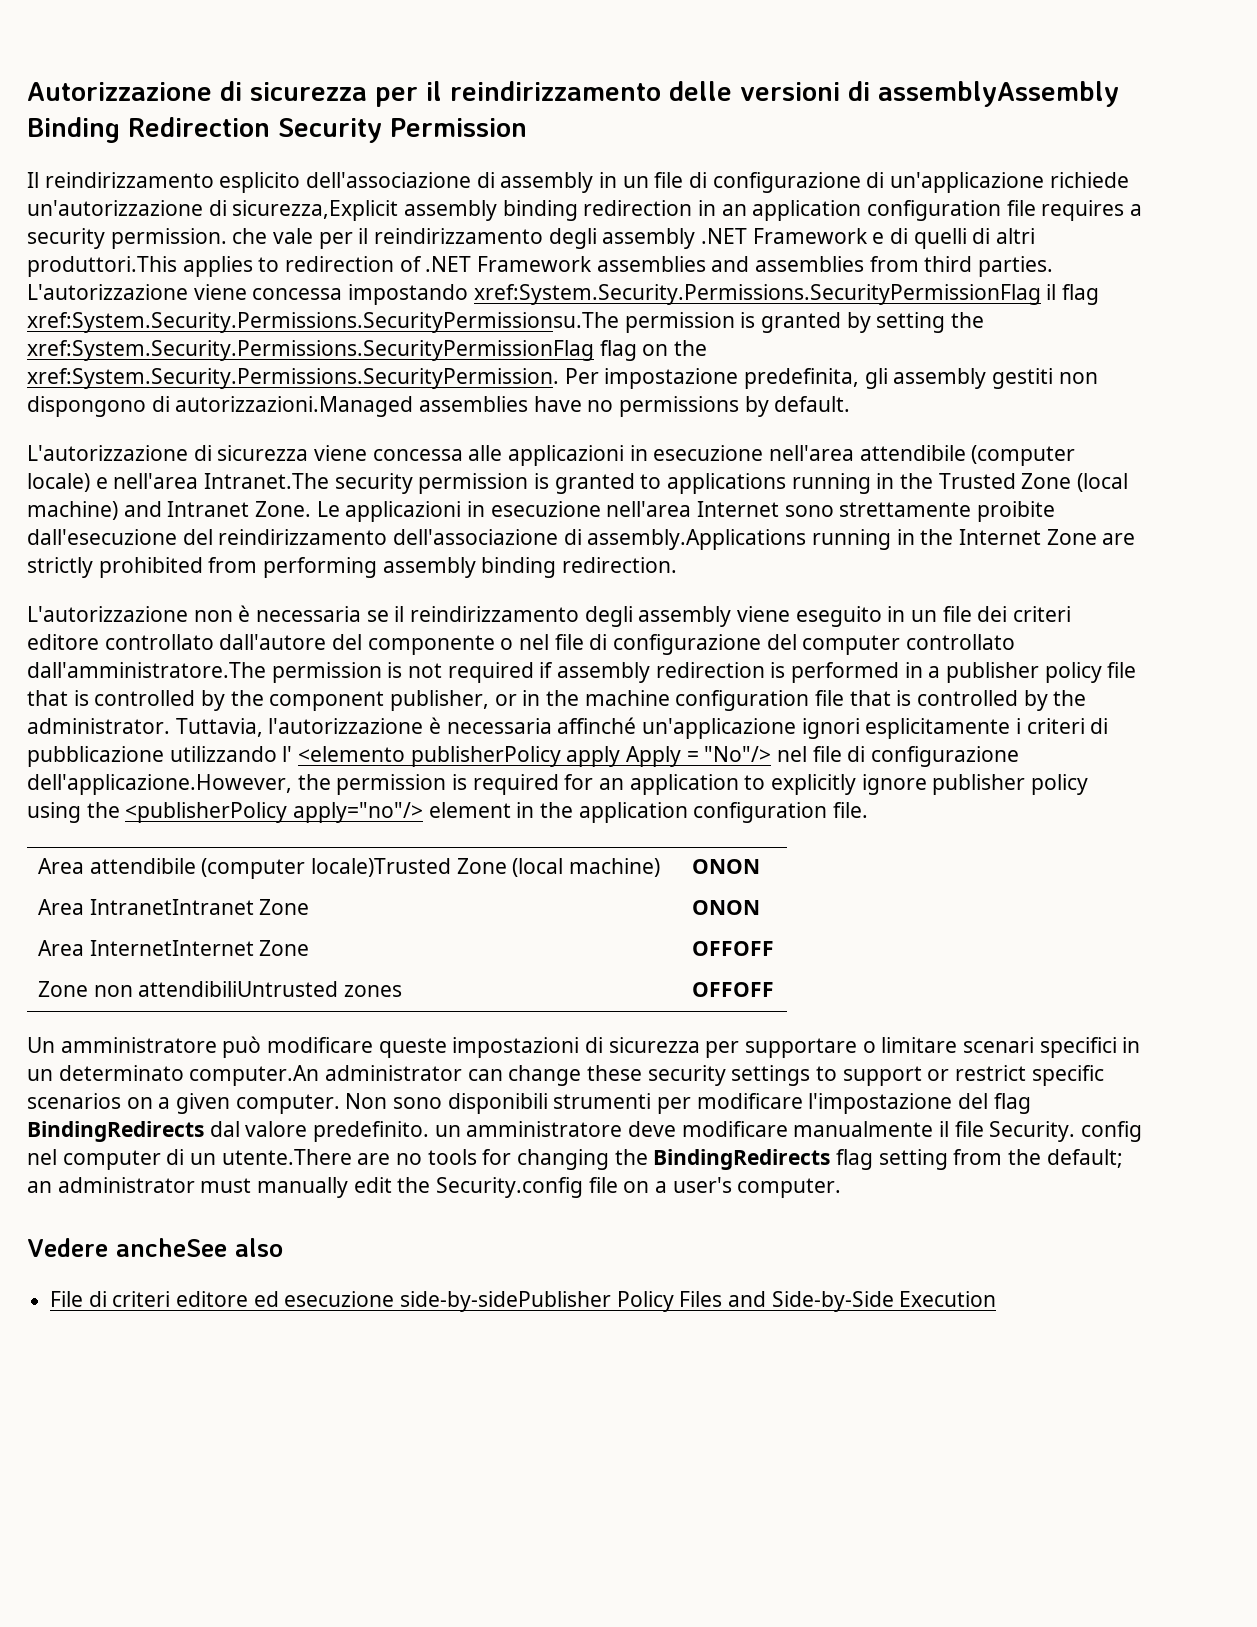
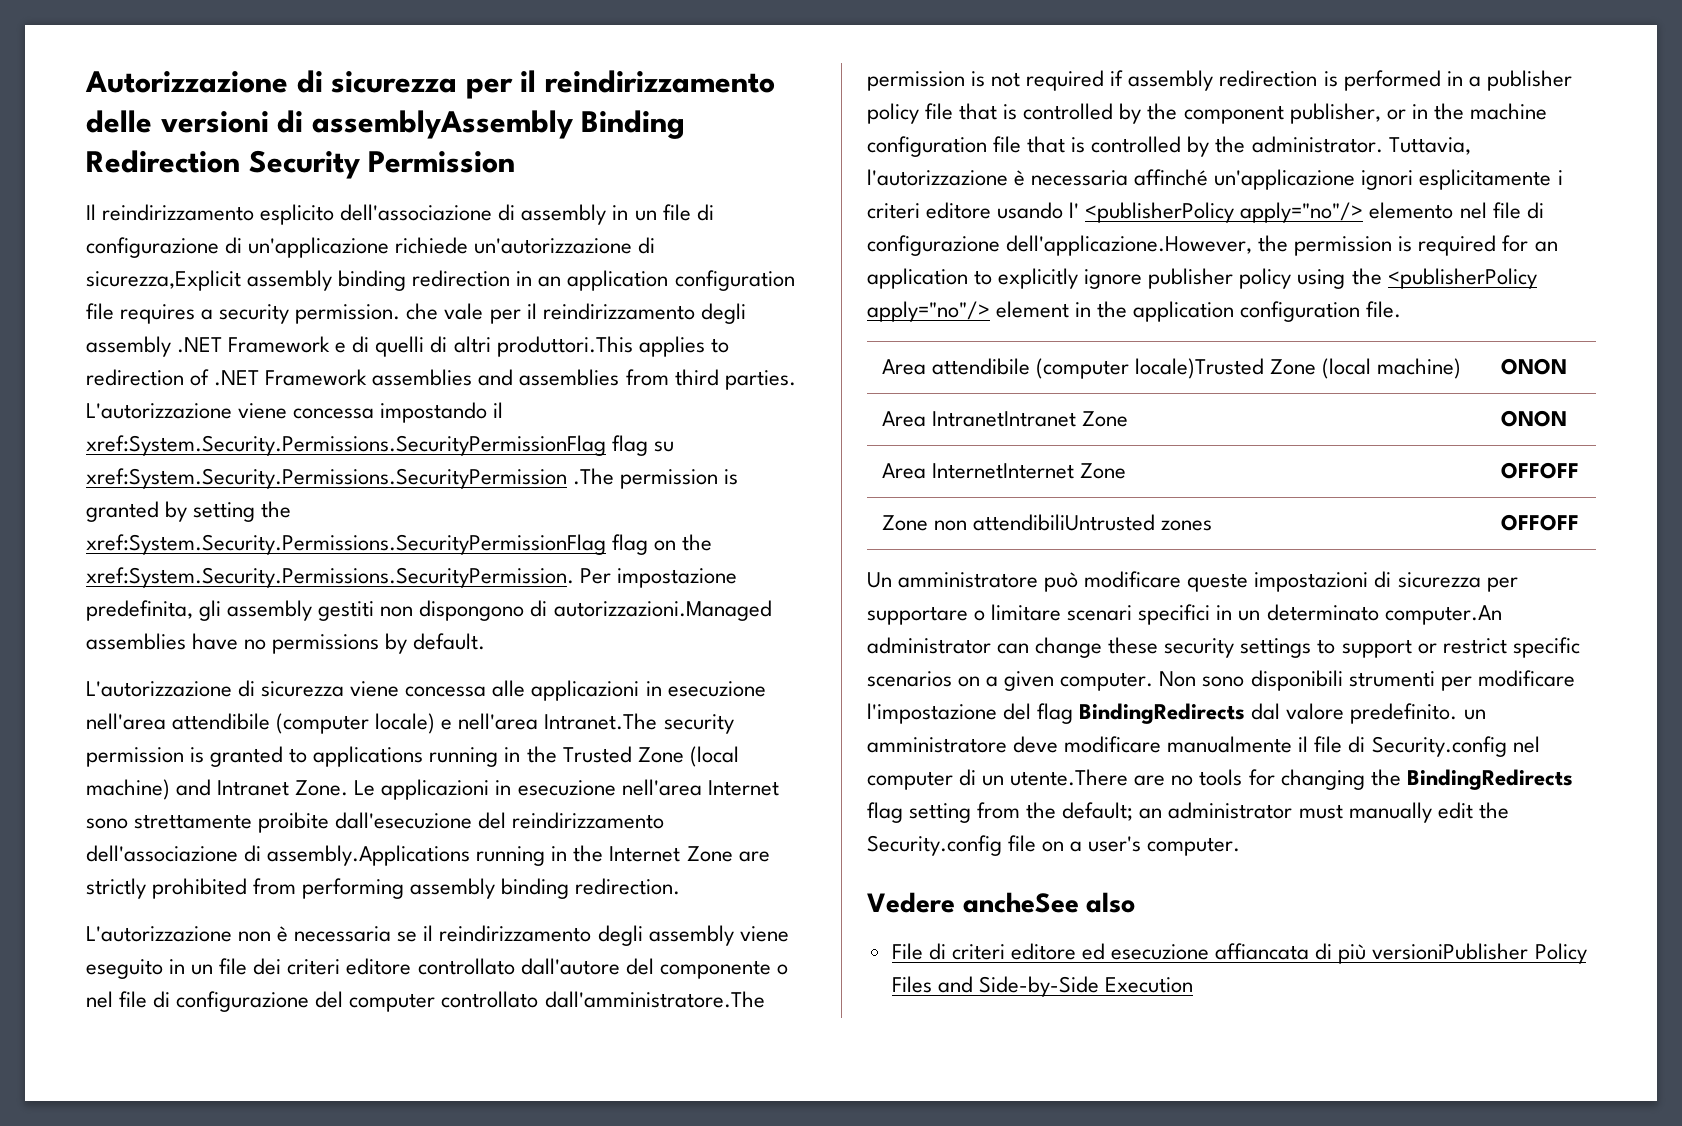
[473,284,1100,305] [27,312,619,333] xref:System.Security.Permissions.SecurityPermissionFlag il flag xref:System.Security.Permissions.SecurityPermissionsu.The -> [493,402,504,418] [86,435,675,456] [86,468,615,489] il xref:System.Security.Permissions.SecurityPermissionFlag flag su xref:System.Security.Permissions.SecurityPermission .The
[1090,718,1109,734] [27,746,772,767] di pubblicazione utilizzando l' <elemento publisherPolicy apply Apply = "No"/> -> [926,202,1454,223] editore usando l' <publisherPolicy apply="no"/> elemento
[989,1121,1143,1142] Security. config -> [1348,736,1507,757] di Security.config
[400,1291,612,1312] side-by-sidePublisher -> [1215,943,1529,964] affiancata di più versioniPublisher

